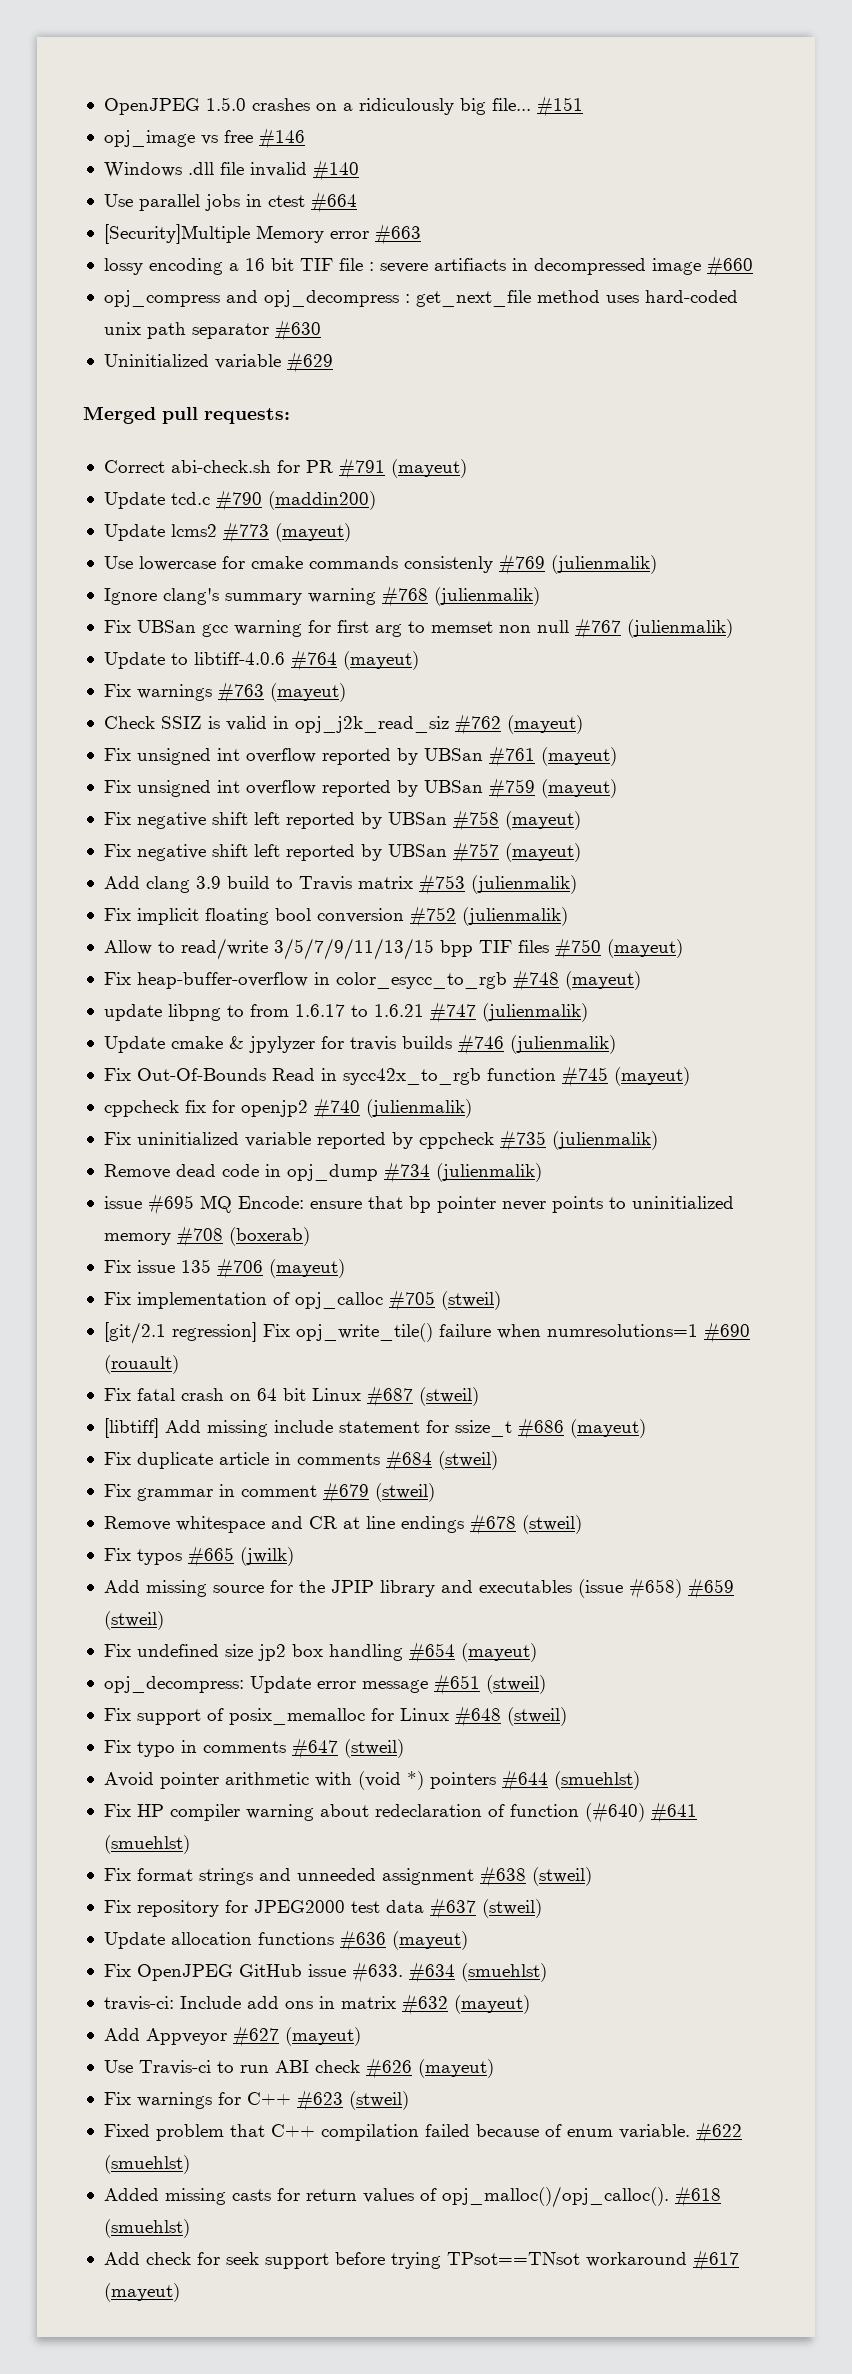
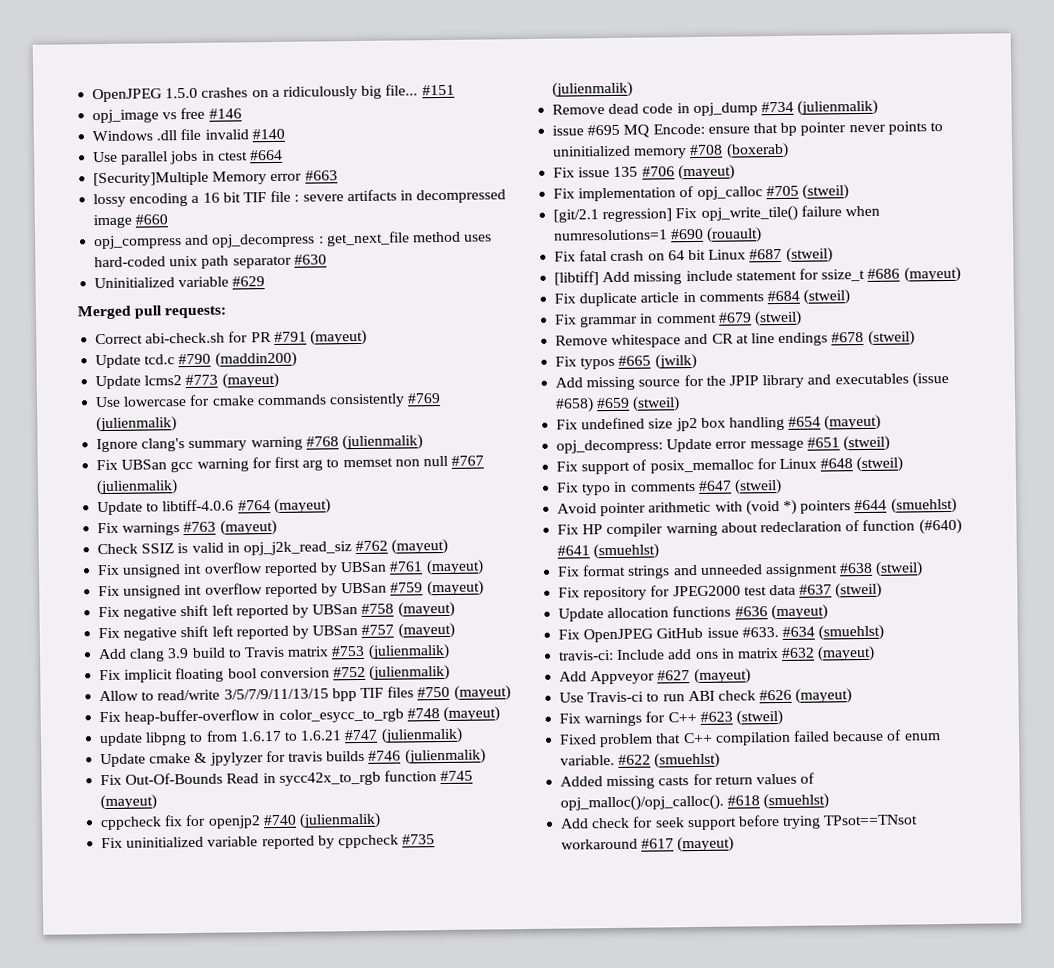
[433,258,506,271] artifiacts -> [346,189,397,202] artifacts
[403,556,493,573] consistenly -> [328,393,405,408] consistently

